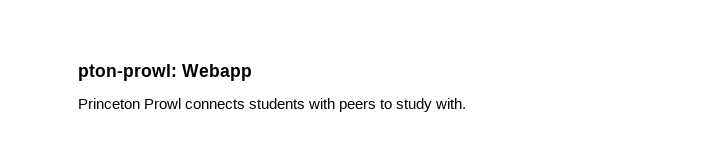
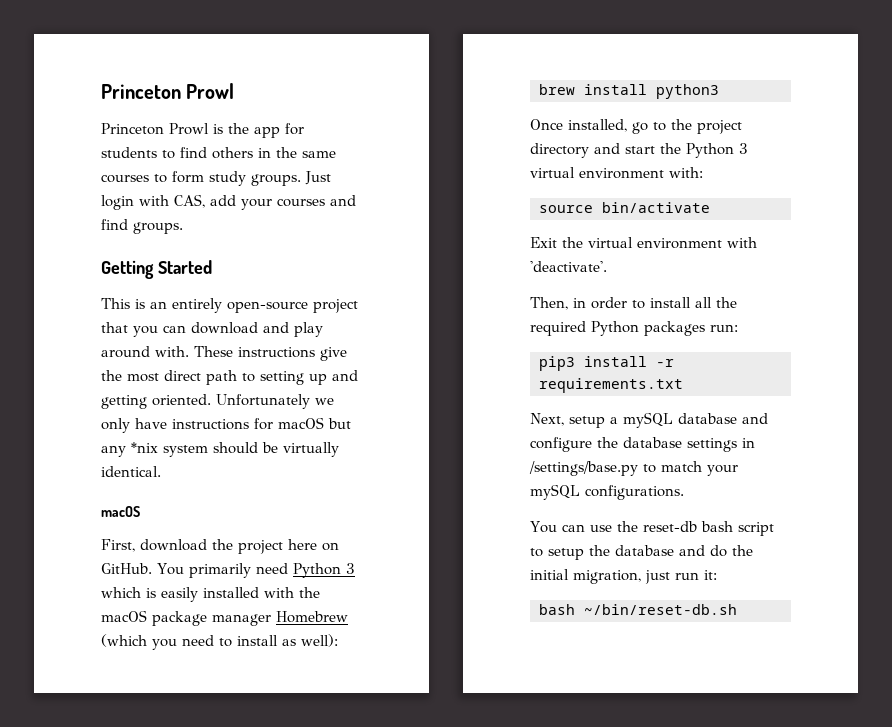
[78,64,252,81] [78,98,467,112] pton-prowl: Webapp // Princeton Prowl connects students with peers to study with. -> [101,83,235,99] [101,123,304,138] [101,147,336,159] [101,171,331,186] [101,194,356,210] [101,219,183,234] [101,260,212,279] [101,298,358,313] [101,322,323,337] [101,346,347,361] [101,370,358,385] [101,394,334,409] [101,417,351,433] [101,442,339,457] [101,466,161,477] [101,506,140,517] [101,539,339,554] [101,563,355,578] [101,587,320,602] [101,610,348,626] [101,634,338,650] [539,84,719,99] [530,119,742,134] [530,143,748,158] [530,167,703,179] [539,202,710,213] [530,237,757,249] [530,261,607,272] [530,297,737,310] [530,321,738,336] [539,356,674,371] [539,378,683,393] [530,412,768,428] [530,437,755,452] [529,461,738,476] [530,484,684,500] [530,521,774,536] [530,545,753,560] [530,569,717,584] [539,604,737,615] Princeton Prowl // Princeton Prowl is the app for students to find others in the same courses to form study groups. Just login with CAS, add your courses and find groups. // Getting Started // This is an entirely open-source project that you can download and play around with. These instructions give the most direct path to setting up and getting oriented. Unfortunately we only have instructions for macOS but any *nix system should be virtually identical. // macOS // First, download the project here on GitHub. You primarily need Python 3 which is easily installed with the macOS package manager Homebrew (which you need to install as well): // brew install python3 // Once installed, go to the project directory and start the Python 3 virtual environment with: // source bin/activate // Exit the virtual environment with 'deactivate'. // Then, in order to install all the required Python packages run: // pip3 install -r requirements.txt // Next, setup a mySQL database and configure the database settings in /settings/base.py to match your mySQL configurations. // You can use the reset-db bash script to setup the database and do the initial migration, just run it: // bash ~/bin/reset-db.sh

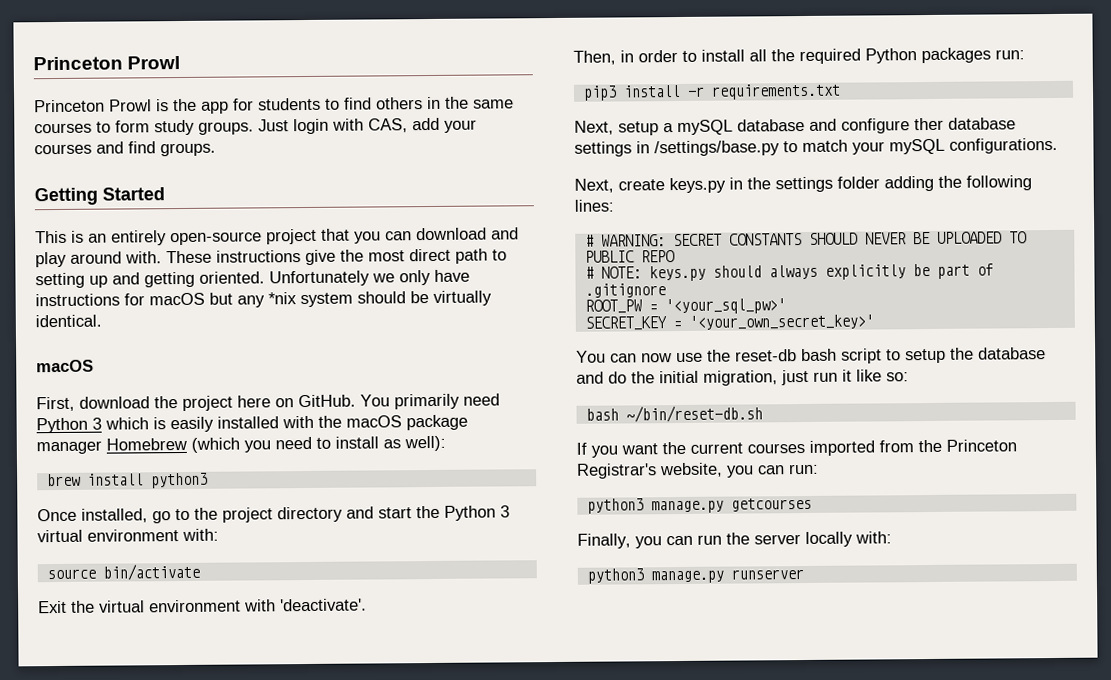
[597,437,618,448] the -> [914,117,944,131] ther
(684, 492) none -> [574,175,1032,194] [574,199,614,212] [584,231,1027,247] [584,250,675,263] [584,263,994,282] [584,283,666,298] [584,298,786,315] [584,314,874,331] // Next, create keys.py in the settings folder adding the following lines: // # WARNING: SECRET CONSTANTS SHOULD NEVER BE UPLOADED TO PUBLIC REPO // # NOTE: keys.py should always explicitly be part of .gitignore // ROOT_PW = '<your_sql_pw>' // SECRET_KEY = '<your_own_secret_key>'
(585, 528) none -> [641,353,672,363] now
[704,570,717,580] it: -> [842,369,909,382] it like so:
(737, 609) none -> [576,439,1017,458] [576,462,819,479] [586,497,812,514] [577,531,892,549] [586,568,804,584] // If you want the current courses imported from the Princeton Registrar's website, you can run: // python3 manage.py getcourses // Finally, you can run the server locally with: // python3 manage.py runserver

